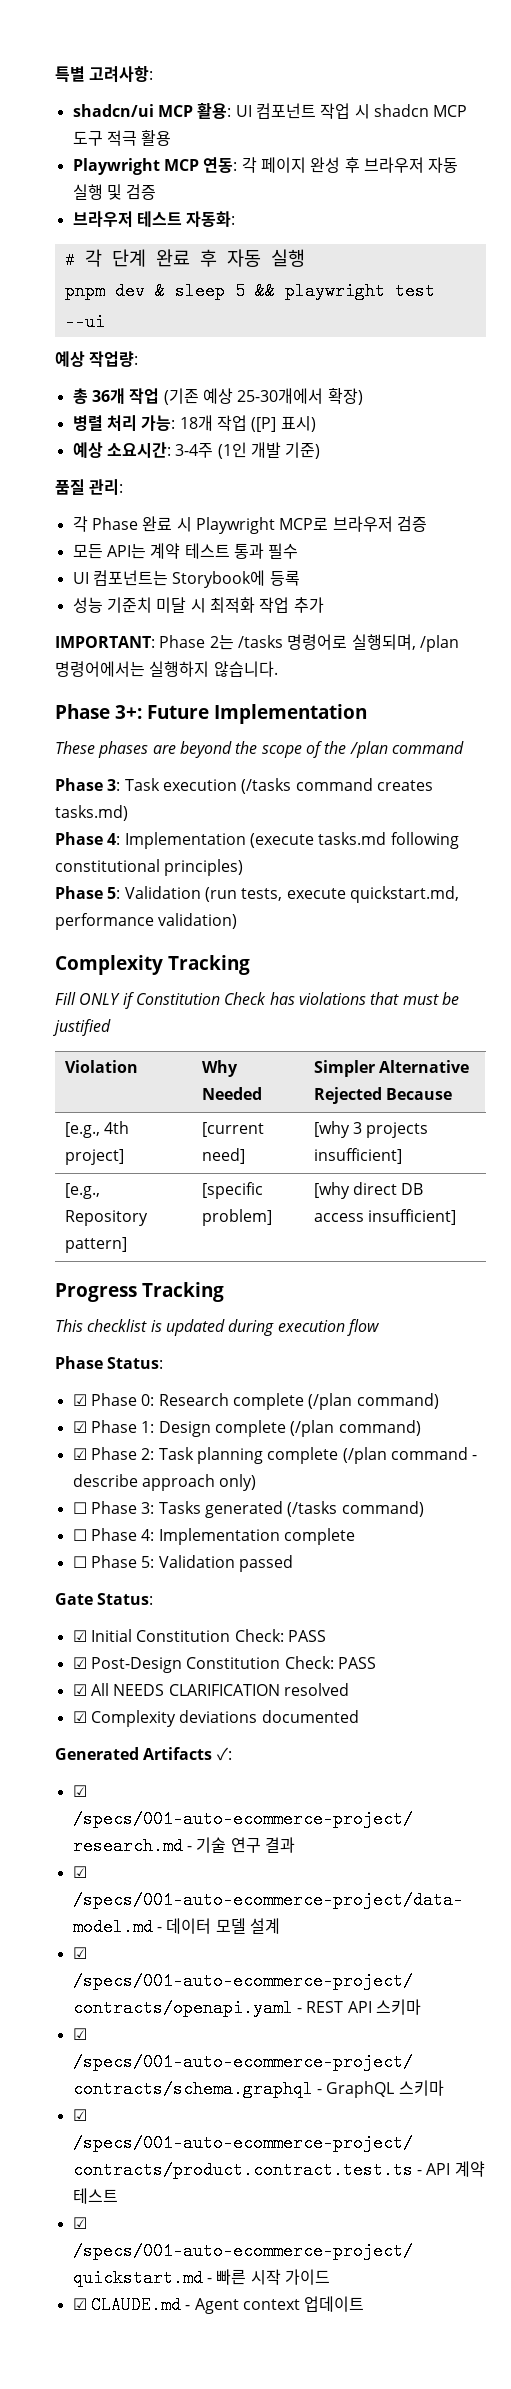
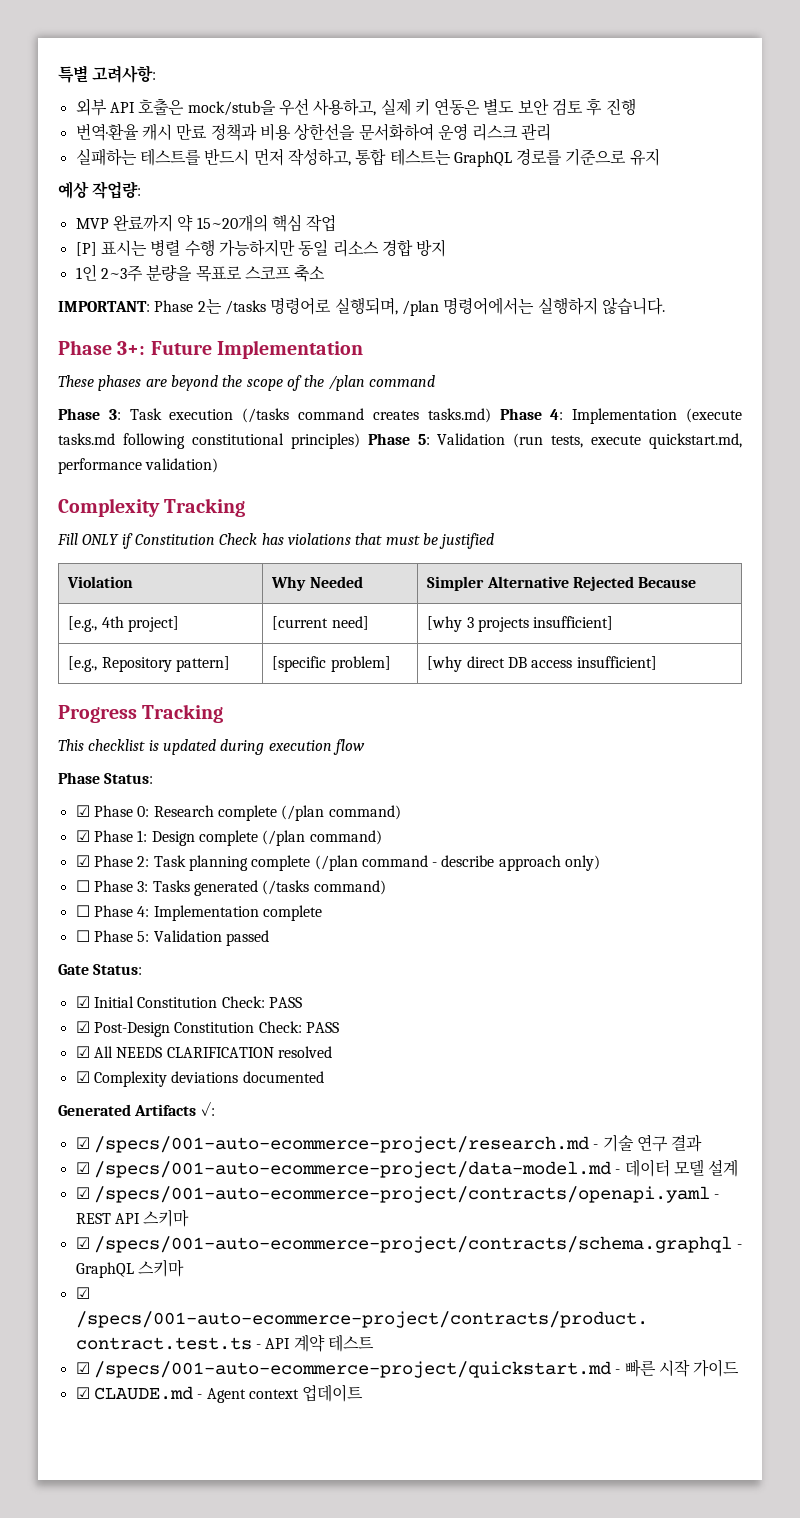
[72,103,468,119] [72,130,172,146] [72,157,459,175] [72,184,157,200] [72,211,236,228] [64,249,305,269] [64,282,435,300] [64,313,105,331] [55,351,139,367] [72,388,363,405] [72,415,316,432] [72,442,321,459] [55,479,124,495] [72,516,427,534] [72,543,299,559] [72,570,300,588] [72,597,324,613] shadcn/ui MCP 활용: UI 컴포넌트 작업 시 shadcn MCP 도구 적극 활용 // Playwright MCP 연동: 각 페이지 완성 후 브라우저 자동 실행 및 검증 // 브라우저 테스트 자동화: // # 각 단계 완료 후 자동 실행 // pnpm dev & sleep 5 && playwright test --ui // 예상 작업량: // 총 36개 작업 (기존 예상 25-30개에서 확장) // 병렬 처리 가능: 18개 작업 ([P] 표시) // 예상 소요시간: 3-4주 (1인 개발 기준) // 품질 관리: // 각 Phase 완료 시 Playwright MCP로 브라우저 검증 // 모든 API는 계약 테스트 통과 필수 // UI 컴포넌트는 Storybook에 등록 // 성능 기준치 미달 시 최적화 작업 추가 -> [75,98,636,116] [75,123,552,141] [75,148,660,167] [58,181,142,199] [75,214,337,232] [75,239,447,257] [75,264,326,282] 외부 API 호출은 mock/stub을 우선 사용하고, 실제 키 연동은 별도 보안 검토 후 진행 // 번역·환율 캐시 만료 정책과 비용 상한선을 문서화하여 운영 리스크 관리 // 실패하는 테스트를 반드시 먼저 작성하고, 통합 테스트는 GraphQL 경로를 기준으로 유지 // 예상 작업량: // MVP 완료까지 약 15~20개의 핵심 작업 // [P] 표시는 병렬 수행 가능하지만 동일 리소스 경합 방지 // 1인 2~3주 분량을 목표로 스코프 축소
(128, 813) // -> (491, 415) none
(244, 867) // -> (360, 441) none

